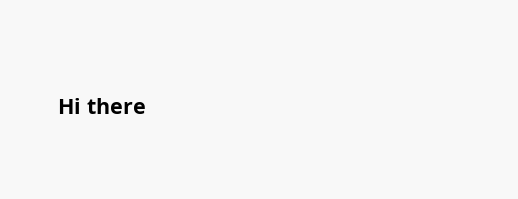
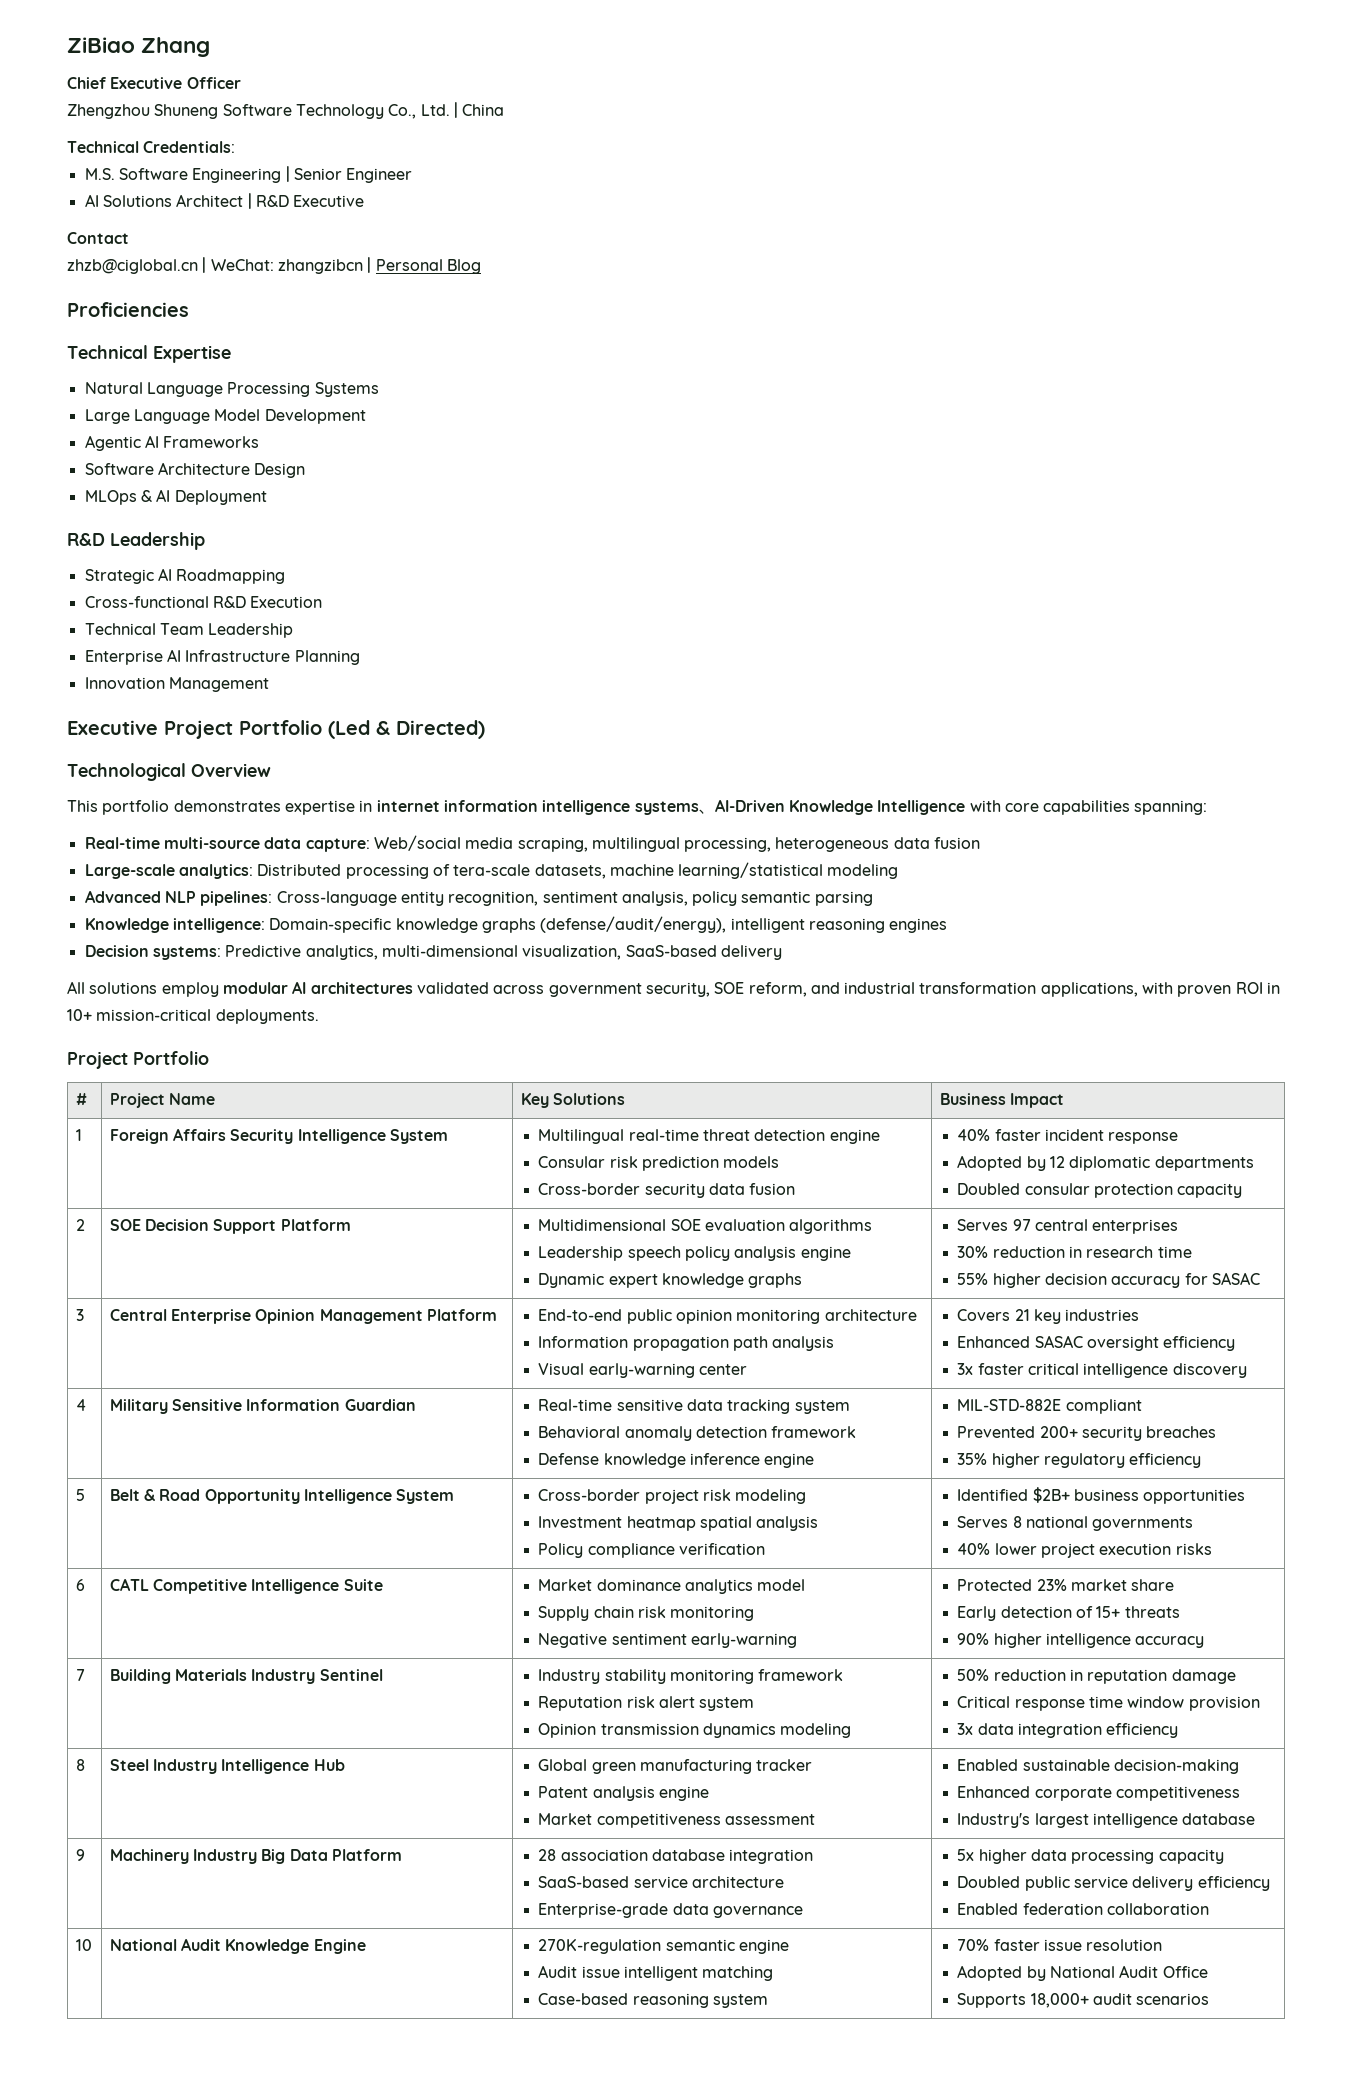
[58,98,146,114] Hi there -> [67,37,211,57] [67,77,241,89] [67,102,505,119] [67,141,236,153] [84,166,413,183] [84,193,365,209] [67,232,129,244] [67,257,481,274] [67,302,189,317] [67,345,231,363] [84,382,379,397] [84,409,366,424] [84,435,260,451] [84,462,306,478] [84,489,267,505] [67,532,205,550] [84,568,286,584] [84,596,323,608] [84,623,294,638] [84,649,360,665] [84,677,269,692] [67,720,485,739] [67,763,271,781] [67,799,1208,815] [84,835,981,852] [84,862,899,879] [84,890,873,906] [84,916,948,933] [84,945,782,960] [67,981,1281,997] [67,1009,319,1024] [67,1051,209,1069] [75,1093,87,1105] [109,1093,215,1108] [520,1093,625,1108] [939,1093,1064,1108] [75,1129,82,1141] [109,1128,448,1144] [538,1129,880,1144] [538,1156,780,1171] [538,1183,796,1198] [957,1129,1179,1144] [957,1155,1254,1171] [957,1183,1243,1198] [75,1219,85,1231] [109,1219,351,1234] [538,1219,873,1234] [538,1246,851,1261] [538,1273,803,1288] [957,1219,1179,1234] [957,1246,1192,1258] [957,1272,1260,1288] [75,1309,84,1321] [109,1309,497,1324] [538,1309,917,1324] [538,1336,835,1351] [538,1363,747,1378] [957,1309,1140,1324] [957,1335,1236,1351] [957,1363,1247,1378] [75,1399,86,1411] [109,1399,416,1414] [538,1399,850,1414] [538,1426,857,1441] [538,1453,815,1468] [957,1399,1142,1414] [957,1426,1217,1441] [957,1453,1202,1468] [75,1489,85,1501] [109,1489,455,1504] [538,1489,807,1504] [538,1516,819,1531] [538,1543,765,1558] [957,1487,1246,1504] [957,1516,1194,1531] [957,1543,1212,1558] [75,1579,85,1591] [109,1578,383,1594] [538,1579,806,1594] [538,1606,755,1621] [538,1633,797,1648] [957,1579,1175,1591] [957,1606,1180,1621] [957,1633,1205,1648] [75,1669,85,1681] [109,1669,383,1684] [538,1669,844,1684] [538,1696,755,1711] [538,1723,852,1738] [957,1669,1236,1684] [957,1696,1260,1711] [957,1723,1179,1738] [75,1759,85,1771] [109,1759,345,1774] [538,1759,813,1774] [538,1786,709,1801] [538,1813,815,1828] [957,1759,1239,1774] [957,1786,1240,1801] [957,1813,1256,1828] [75,1849,85,1861] [109,1849,402,1864] [538,1849,814,1864] [538,1876,784,1888] [538,1903,803,1918] [957,1849,1224,1864] [957,1876,1270,1891] [957,1903,1209,1915] [75,1939,92,1951] [109,1938,366,1954] [538,1939,789,1954] [538,1965,774,1981] [538,1993,768,2008] [957,1939,1163,1951] [957,1965,1208,1981] [957,1993,1210,2008] ZiBiao Zhang // Chief Executive Officer // Zhengzhou Shuneng Software Technology Co., Ltd. | China // Technical Credentials: // M.S. Software Engineering | Senior Engineer // AI Solutions Architect | R&D Executive // Contact // zhzb@ciglobal.cn | WeChat: zhangzibcn | Personal Blog // Proficiencies // Technical Expertise // Natural Language Processing Systems // Large Language Model Development // Agentic AI Frameworks // Software Architecture Design // MLOps & AI Deployment // R&D Leadership // Strategic AI Roadmapping // Cross-functional R&D Execution // Technical Team Leadership // Enterprise AI Infrastructure Planning // Innovation Management // Executive Project Portfolio (Led & Directed) // Technological Overview // This portfolio demonstrates expertise in internet information intelligence systems、AI-Driven Knowledge Intelligence with core capabilities spanning: // Real-time multi-source data capture: Web/social media scraping, multilingual processing, heterogeneous data fusion // Large-scale analytics: Distributed processing of tera-scale datasets, machine learning/statistical modeling // Advanced NLP pipelines: Cross-language entity recognition, sentiment analysis, policy semantic parsing // Knowledge intelligence: Domain-specific knowledge graphs (defense/audit/energy), intelligent reasoning engines // Decision systems: Predictive analytics, multi-dimensional visualization, SaaS-based delivery // All solutions employ modular AI architectures validated across government security, SOE reform, and industrial transformation applications, with proven ROI in 10+ mission-critical deployments. // Project Portfolio // # | Project Name | Key Solutions | Business Impact // 1 | Foreign Affairs Security Intelligence System | Multilingual real-time threat detection engine // Consular risk prediction models // Cross-border security data fusion | 40% faster incident response // Adopted by 12 diplomatic departments // Doubled consular protection capacity // 2 | SOE Decision Support Platform | Multidimensional SOE evaluation algorithms // Leadership speech policy analysis engine // Dynamic expert knowledge graphs | Serves 97 central enterprises // 30% reduction in research time // 55% higher decision accuracy for SASAC // 3 | Central Enterprise Opinion Management Platform | End-to-end public opinion monitoring architecture // Information propagation path analysis // Visual early-warning center | Covers 21 key industries // Enhanced SASAC oversight efficiency // 3x faster critical intelligence discovery // 4 | Military Sensitive Information Guardian | Real-time sensitive data tracking system // Behavioral anomaly detection framework // Defense knowledge inference engine | MIL-STD-882E compliant // Prevented 200+ security breaches // 35% higher regulatory efficiency // 5 | Belt & Road Opportunity Intelligence System | Cross-border project risk modeling // Investment heatmap spatial analysis // Policy compliance verification | Identified $2B+ business opportunities // Serves 8 national governments // 40% lower project execution risks // 6 | CATL Competitive Intelligence Suite | Market dominance analytics model // Supply chain risk monitoring // Negative sentiment early-warning | Protected 23% market share // Early detection of 15+ threats // 90% higher intelligence accuracy // 7 | Building Materials Industry Sentinel | Industry stability monitoring framework // Reputation risk alert system // Opinion transmission dynamics modeling | 50% reduction in reputation damage // Critical response time window provision // 3x data integration efficiency // 8 | Steel Industry Intelligence Hub | Global green manufacturing tracker // Patent analysis engine // Market competitiveness assessment | Enabled sustainable decision-making // Enhanced corporate competitiveness // Industry's largest intelligence database // 9 | Machinery Industry Big Data Platform | 28 association database integration // SaaS-based service architecture // Enterprise-grade data governance | 5x higher data processing capacity // Doubled public service delivery efficiency // Enabled federation collaboration // 10 | National Audit Knowledge Engine | 270K-regulation semantic engine // Audit issue intelligent matching // Case-based reasoning system | 70% faster issue resolution // Adopted by National Audit Office // Supports 18,000+ audit scenarios

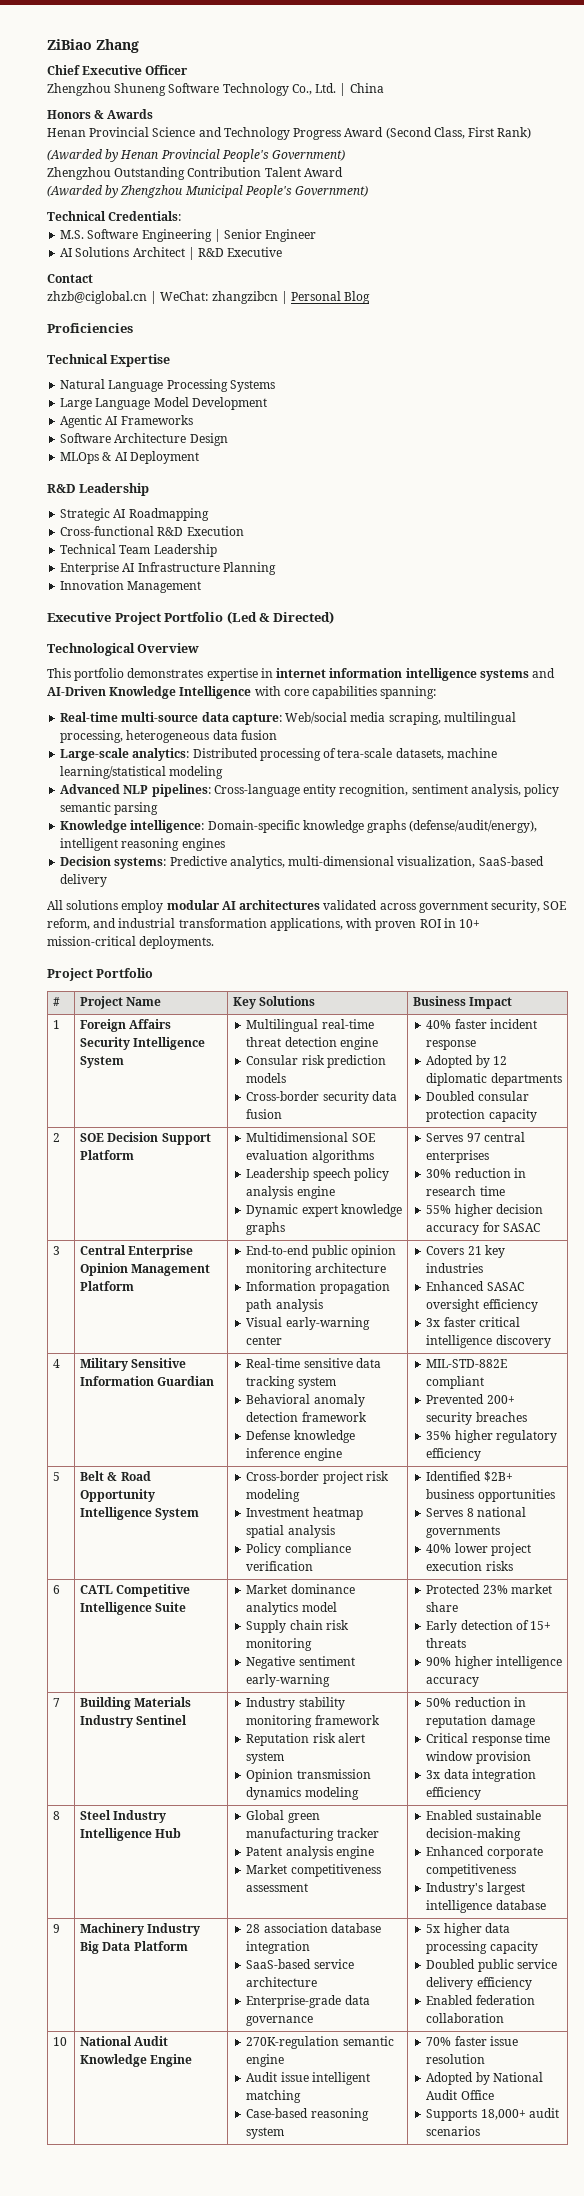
(505, 110) none -> [47,109,154,119] [47,127,532,140] [47,149,346,162] [47,167,343,180] [47,185,369,198] // Honors & Awards // Henan Provincial Science and Technology Progress Award (Second Class, First Rank) // (Awarded by Henan Provincial People's Government) // Zhengzhou Outstanding Contribution Talent Award // (Awarded by Zhengzhou Municipal People's Government)
[698,809,715,814] 、 -> [532,668,556,678] and

